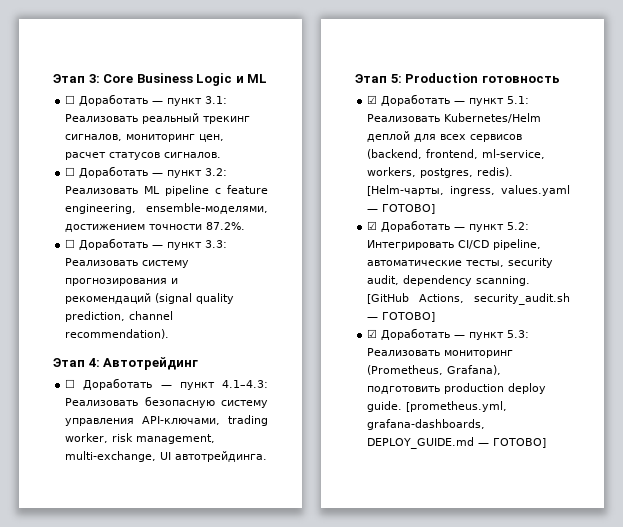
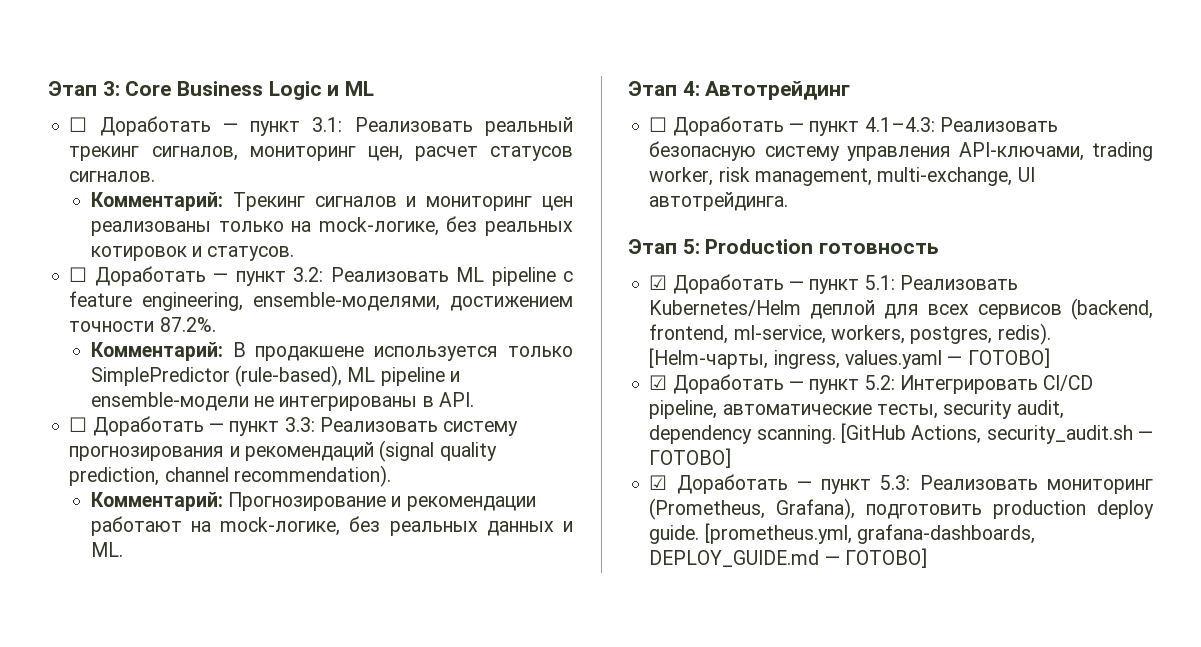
(222, 155) none -> [90,192,573,211] [90,216,573,236] [90,246,295,261] // Комментарий: Трекинг сигналов и мониторинг цен реализованы только на mock-логике, без реальных котировок и статусов.
(246, 226) none -> [90,342,573,361] [90,365,460,387] [90,392,474,411] // Комментарий: В продакшене используется только SimplePredictor (rule-based), ML pipeline и ensemble-модели не интегрированы в API.
(170, 334) none -> [90,492,536,511] [90,516,573,536] [90,542,123,557] // Комментарий: Прогнозирование и рекомендации работают на mock-логике, без реальных данных и ML.

